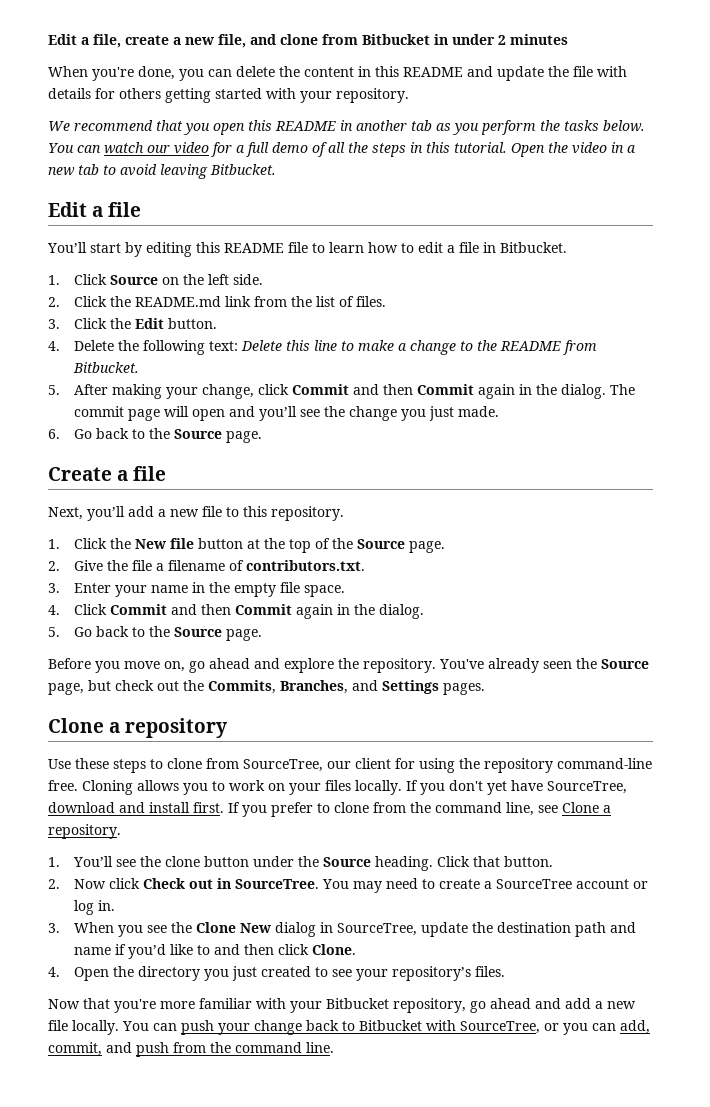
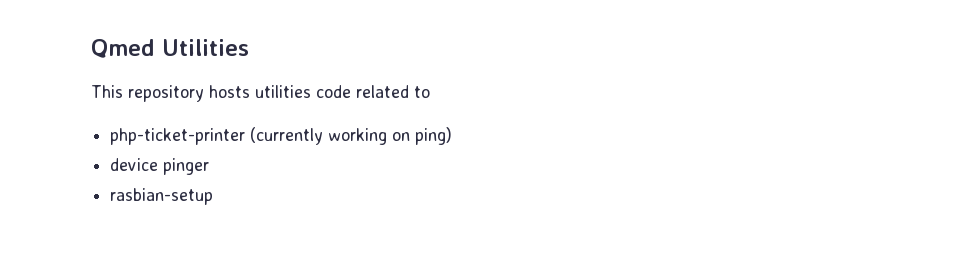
[48,34,568,48] [48,66,627,81] [48,88,409,103] [48,120,645,135] [48,142,636,157] [48,164,276,179] [48,202,142,217] [47,242,567,257] [48,274,263,285] [48,296,386,307] [48,318,217,329] [48,340,597,355] [72,362,139,373] [48,384,635,399] [73,406,499,421] [48,428,262,443] [48,466,167,481] [48,506,344,521] [48,538,445,553] [48,560,365,571] [48,582,345,597] [48,604,424,619] [48,626,262,641] [48,658,649,673] [48,680,485,695] [48,718,228,738] [48,758,652,773] [48,780,627,795] [48,802,611,817] [48,824,121,839] [48,856,553,871] [48,878,648,893] [73,900,115,915] [48,922,636,937] [73,944,356,959] [48,966,505,981] [48,998,636,1013] [48,1020,650,1035] [48,1042,334,1057] Edit a file, create a new file, and clone from Bitbucket in under 2 minutes // When you're done, you can delete the content in this README and update the file with details for others getting started with your repository. // We recommend that you open this README in another tab as you perform the tasks below. You can watch our video for a full demo of all the steps in this tutorial. Open the video in a new tab to avoid leaving Bitbucket. // Edit a file // You’ll start by editing this README file to learn how to edit a file in Bitbucket. // 1. Click Source on the left side. // 2. Click the README.md link from the list of files. // 3. Click the Edit button. // 4. Delete the following text: Delete this line to make a change to the README from Bitbucket. // 5. After making your change, click Commit and then Commit again in the dialog. The commit page will open and you’ll see the change you just made. // 6. Go back to the Source page. // Create a file // Next, you’ll add a new file to this repository. // 1. Click the New file button at the top of the Source page. // 2. Give the file a filename of contributors.txt. // 3. Enter your name in the empty file space. // 4. Click Commit and then Commit again in the dialog. // 5. Go back to the Source page. // Before you move on, go ahead and explore the repository. You've already seen the Source page, but check out the Commits, Branches, and Settings pages. // Clone a repository // Use these steps to clone from SourceTree, our client for using the repository command-line free. Cloning allows you to work on your files locally. If you don't yet have SourceTree, download and install first. If you prefer to clone from the command line, see Clone a repository. // 1. You’ll see the clone button under the Source heading. Click that button. // 2. Now click Check out in SourceTree. You may need to create a SourceTree account or log in. // 3. When you see the Clone New dialog in SourceTree, update the destination path and name if you’d like to and then click Clone. // 4. Open the directory you just created to see your repository’s files. // Now that you're more familiar with your Bitbucket repository, go ahead and add a new file locally. You can push your change back to Bitbucket with SourceTree, or you can add, commit, and push from the command line. -> [91,39,249,58] [91,85,430,102] [110,127,453,145] [110,158,210,175] [110,188,214,205] Qmed Utilities // This repository hosts utilities code related to // php-ticket-printer (currently working on ping) // device pinger // rasbian-setup

